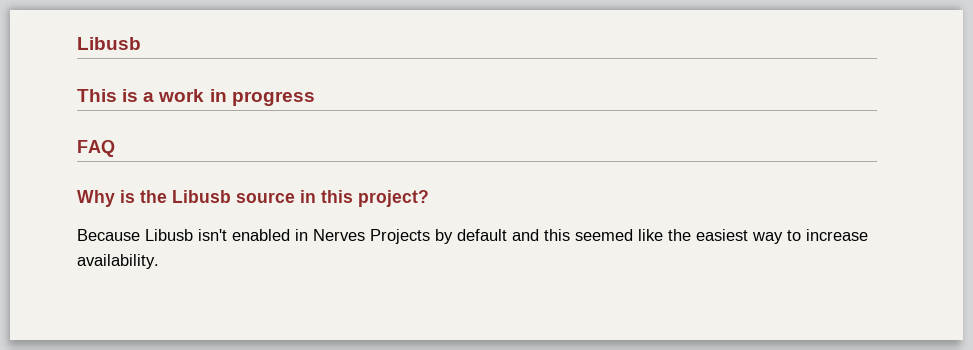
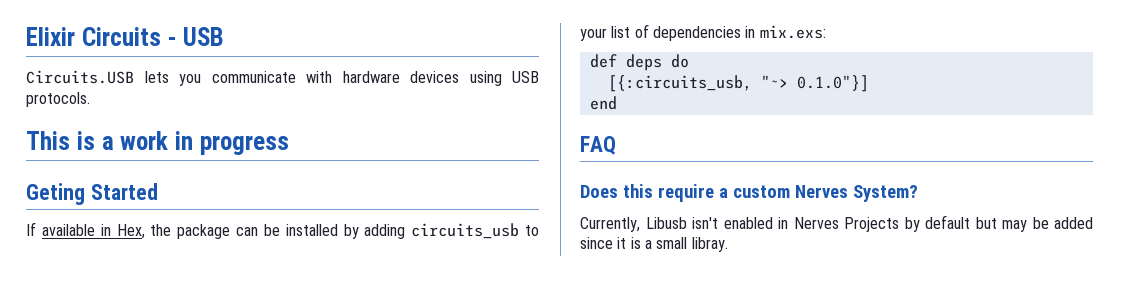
[77,37,141,50] Libusb -> [26,27,225,46] [26,70,539,86] [26,92,90,107] Elixir Circuits - USB // Circuits.USB lets you communicate with hardware devices using USB protocols.
[77,140,115,157] [77,190,429,207] [77,229,140,241] FAQ // Why is the Libusb source in this project? // Because -> [26,183,158,205] [26,222,539,239] [580,24,826,41] [589,54,689,71] [607,75,869,92] [589,96,617,110] [580,136,616,155] [580,184,918,202] [580,217,640,232] Geting Started // If available in Hex, the package can be installed by adding circuits_usb to your list of dependencies in mix.exs: // def deps do // [{:circuits_usb, "~> 0.1.0"}] // end // FAQ // Does this require a custom Nerves System? // Currently,
[512,229,868,244] [77,254,159,269] and this seemed like the easiest way to increase availability. -> [975,217,1093,232] [580,237,728,252] but may be added since it is a small libray.

